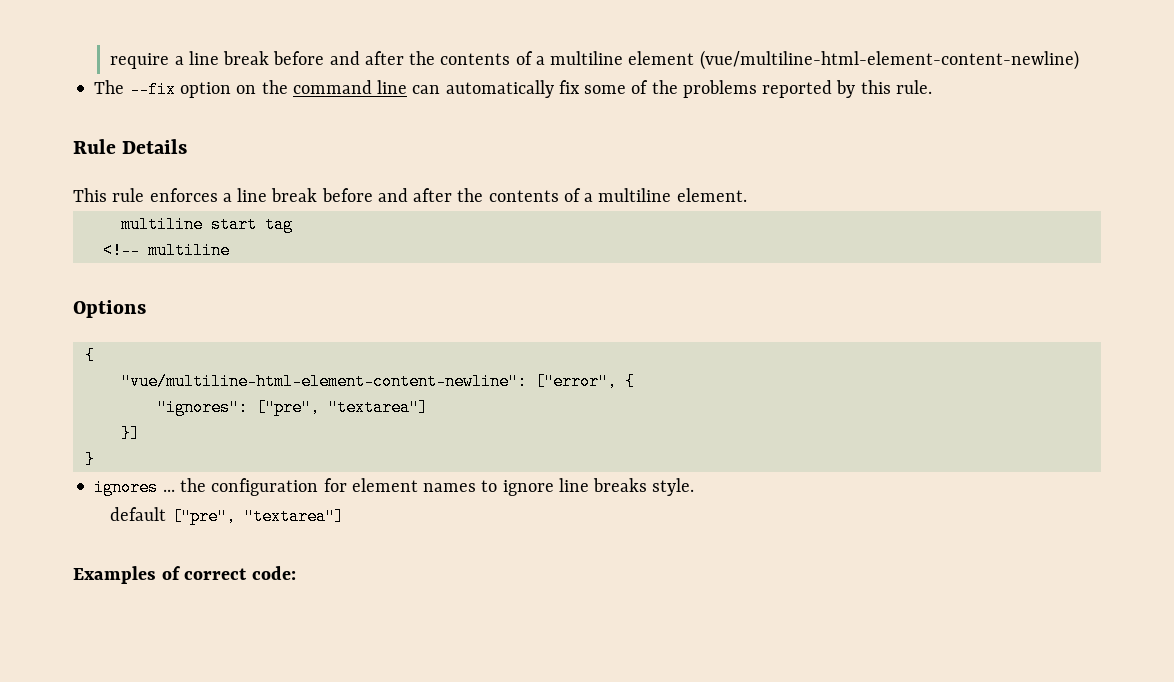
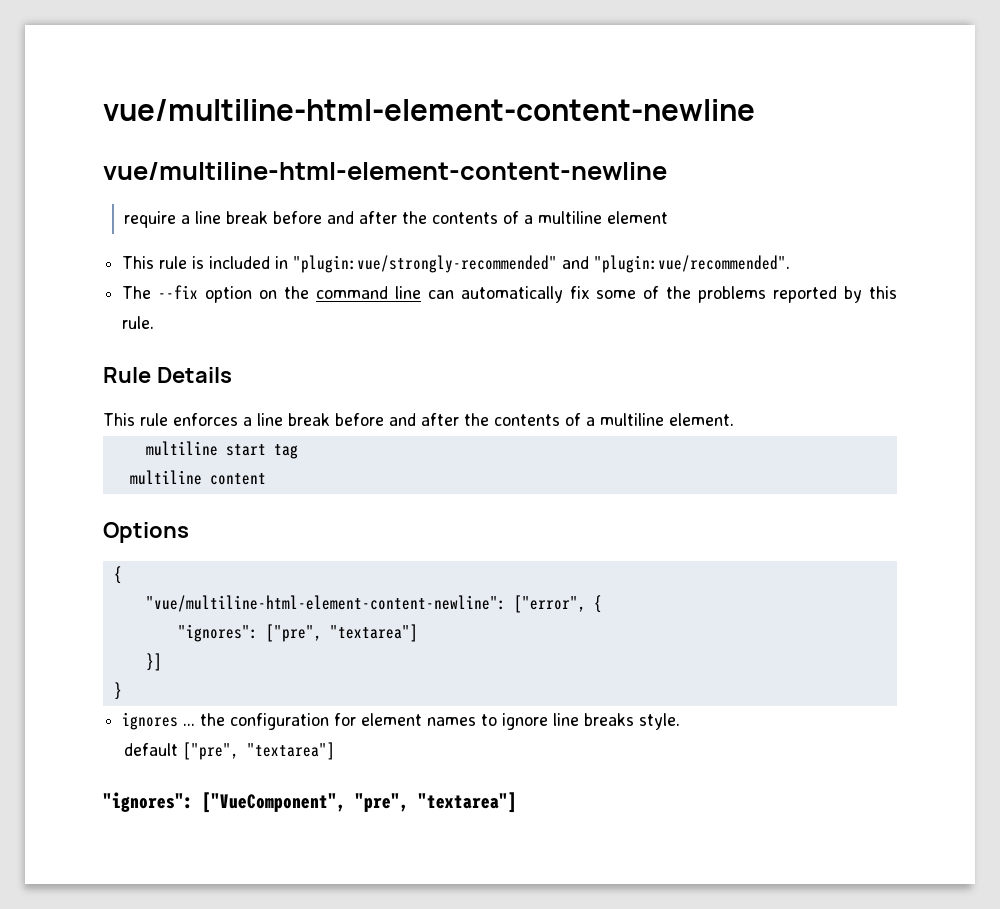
(110, 61) none -> [103,99,755,121] [103,162,667,180] vue/multiline-html-element-content-newline // vue/multiline-html-element-content-newline //
[699,50,1079,70] (vue/multiline-html-element-content-newline) -> [122,255,791,273] // This rule is included in "plugin:vue/strongly-recommended" and "plugin:vue/recommended".
[102,242,230,259] <!-- multiline -> [129,470,266,485] multiline content
[73,566,297,584] Examples of correct code: -> [103,792,517,813] "ignores": ["VueComponent", "pre", "textarea"]

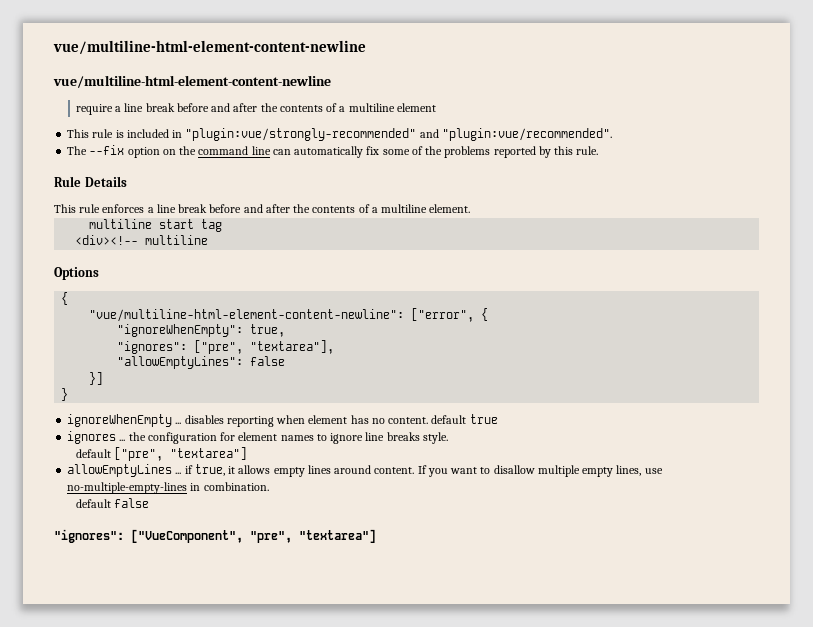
[129,470,266,485] multiline content -> [75,235,209,245] <div><!-- multiline
(602, 604) none -> [117,324,286,337] // "ignoreWhenEmpty": true,
[329,624,418,642] "textarea"] -> [250,340,335,354] [117,356,286,369] "textarea"], // "allowEmptyLines": false
(122, 691) none -> [67,414,498,427] // ignoreWhenEmpty ... disables reporting when element has no content. default true
(335, 751) none -> [67,464,663,477] [67,482,269,494] [75,498,150,508] // allowEmptyLines ... if true, it allows empty lines around content. If you want to disallow multiple empty lines, use no-multiple-empty-lines in combination. // default false

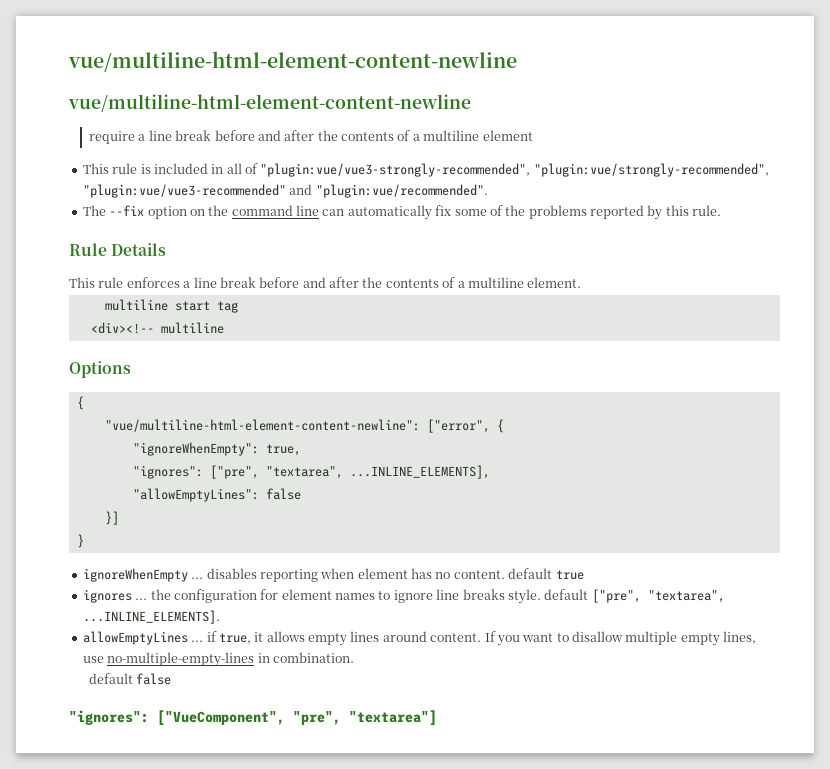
[185,128,417,141] "plugin:vue/strongly-recommended" -> [226,163,769,177] [82,184,286,198] all of "plugin:vue/vue3-strongly-recommended", "plugin:vue/strongly-recommended", "plugin:vue/vue3-recommended"
[250,340,335,354] "textarea"], -> [265,465,490,479] "textarea", ...INLINE_ELEMENTS],
(448, 438) // -> (541, 596) none
[170,447,248,460] "textarea"] -> [647,590,725,603] [82,610,220,624] "textarea", ...INLINE_ELEMENTS].

